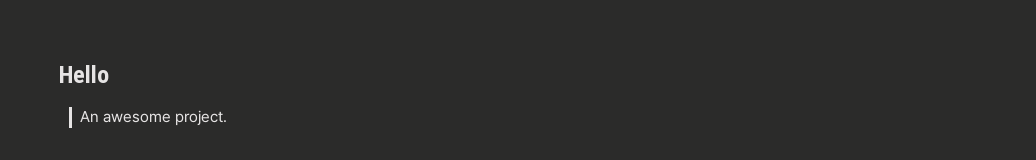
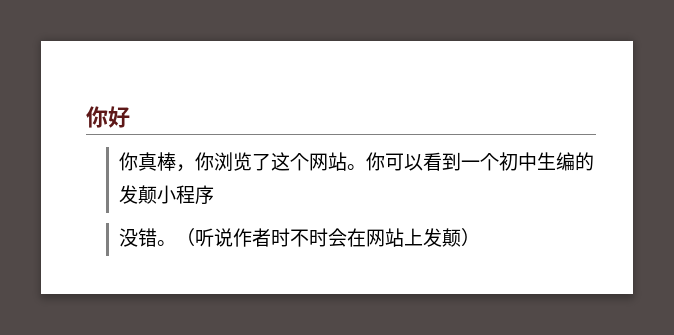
[59,65,109,83] [80,110,228,126] Hello // An awesome project. -> [86,106,130,128] [119,152,595,172] [119,185,215,205] [119,228,481,247] 你好 // 你真棒，你浏览了这个网站。你可以看到一个初中生编的发颠小程序 // 没错。（听说作者时不时会在网站上发颠）

